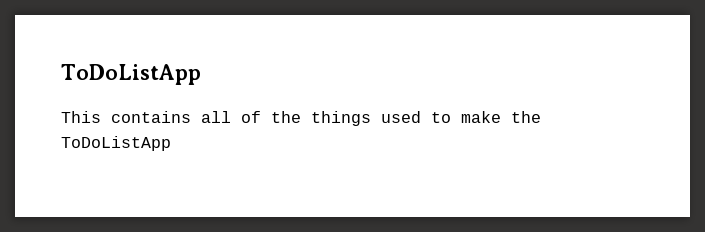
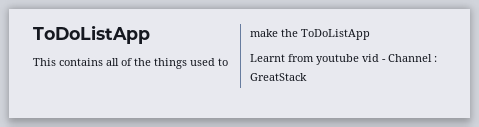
(171, 143) none -> [250,54,437,65] [250,73,307,81] // Learnt from youtube vid - Channel : GreatStack

